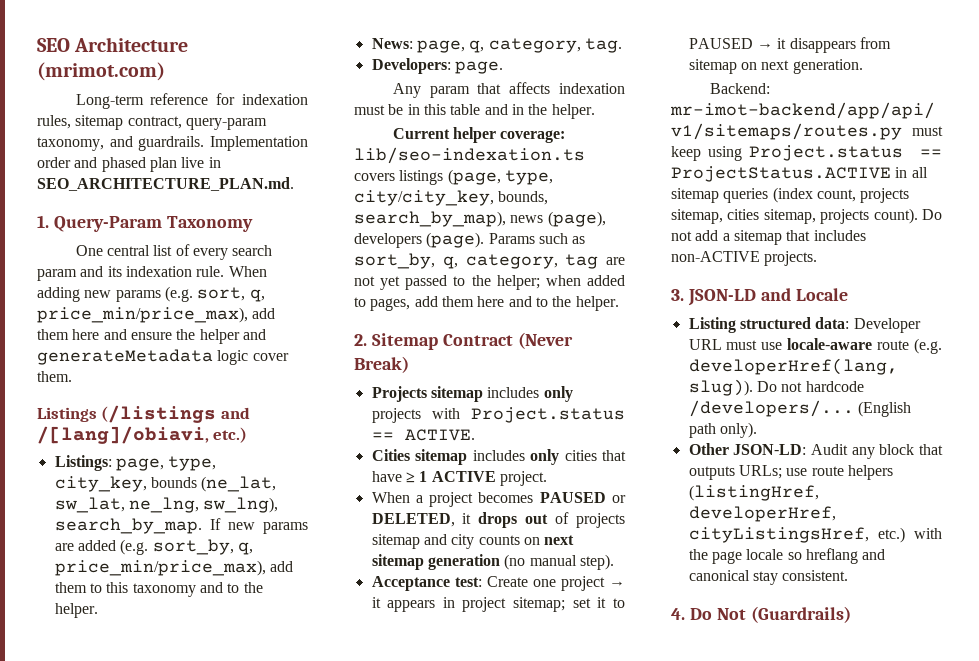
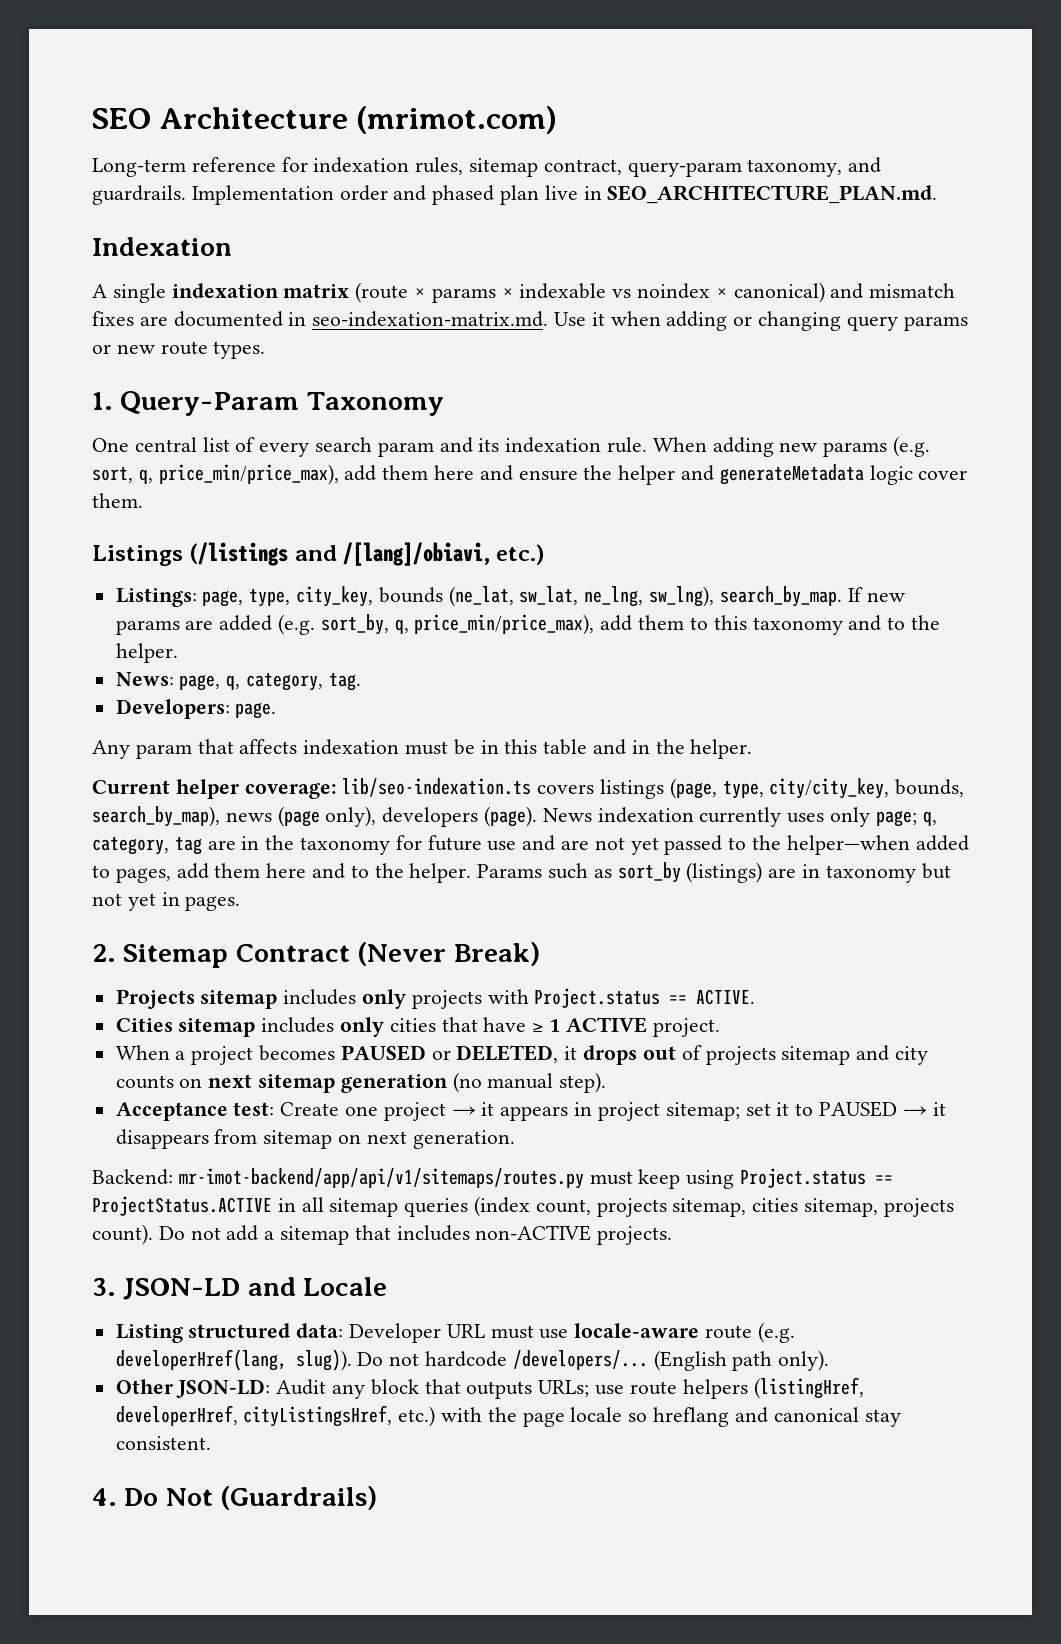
(294, 184) none -> [92,237,232,256] [92,282,956,303] [92,311,968,331] [92,341,266,359] // Indexation // A single indexation matrix (route × params × indexable vs noindex × canonical) and mismatch fixes are documented in seo-indexation-matrix.md. Use it when adding or changing query params or new route types.
[547,211,606,227] [354,232,586,248] [354,253,599,269] (page), developers (page). Params such as sort_by, q, category, tag -> [277,806,937,827] [92,835,556,855] (page only), developers (page). News indexation currently uses only page; q, category, tag are in the taxonomy for future use and
[496,275,581,290] helper; when -> [786,835,910,855] helper—when
(619, 303) none -> [477,862,951,883] [92,892,241,911] Params such as sort_by (listings) are in taxonomy but not yet in pages.

